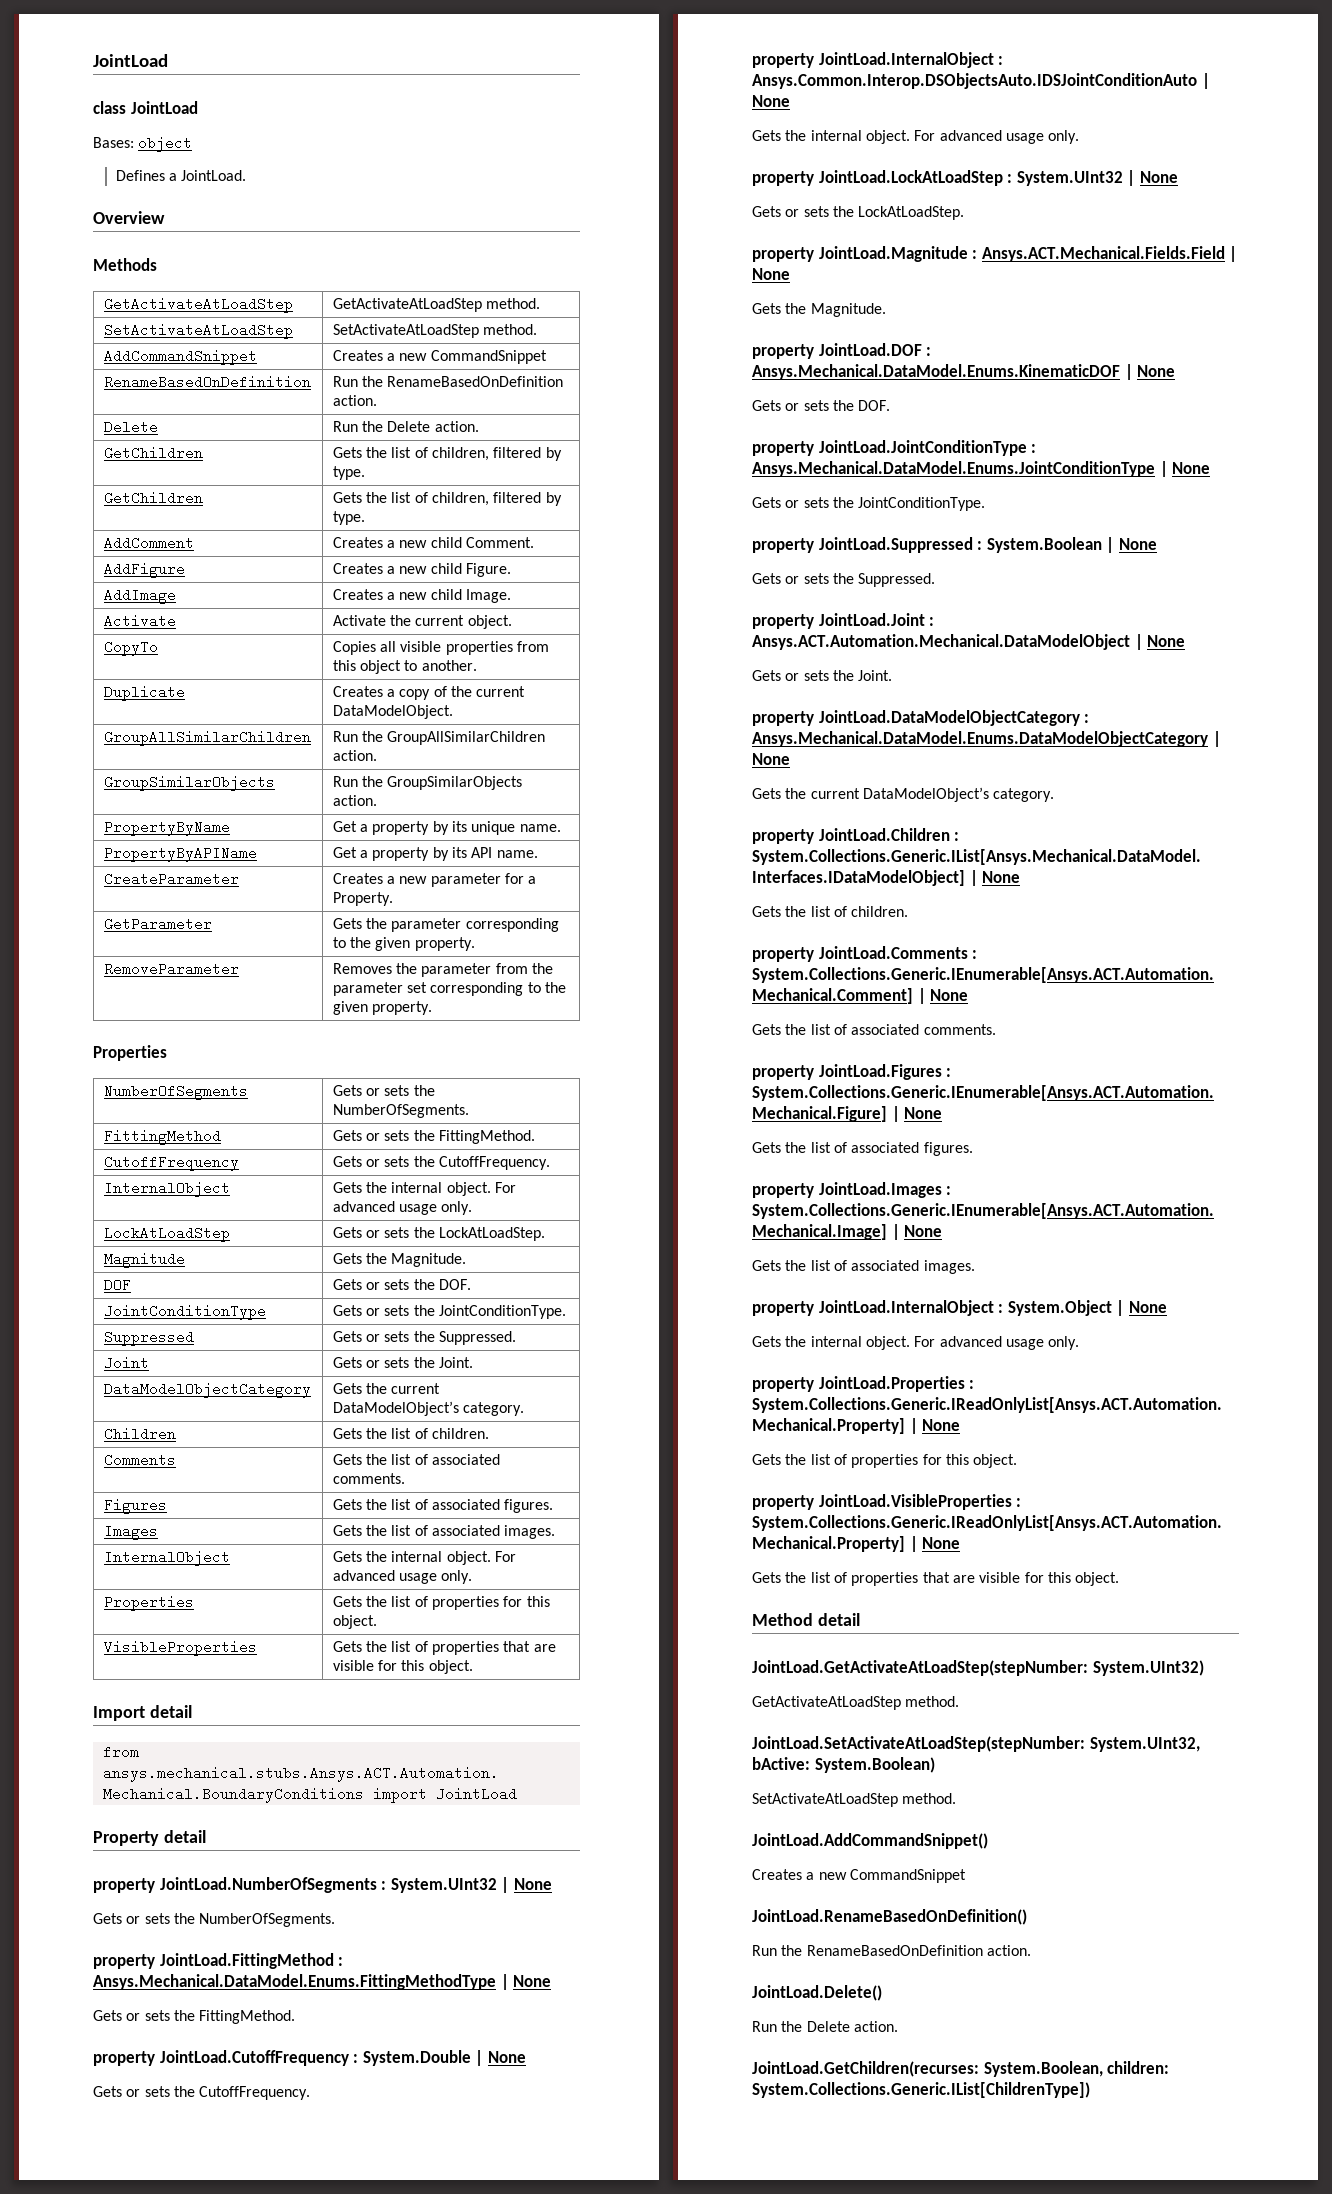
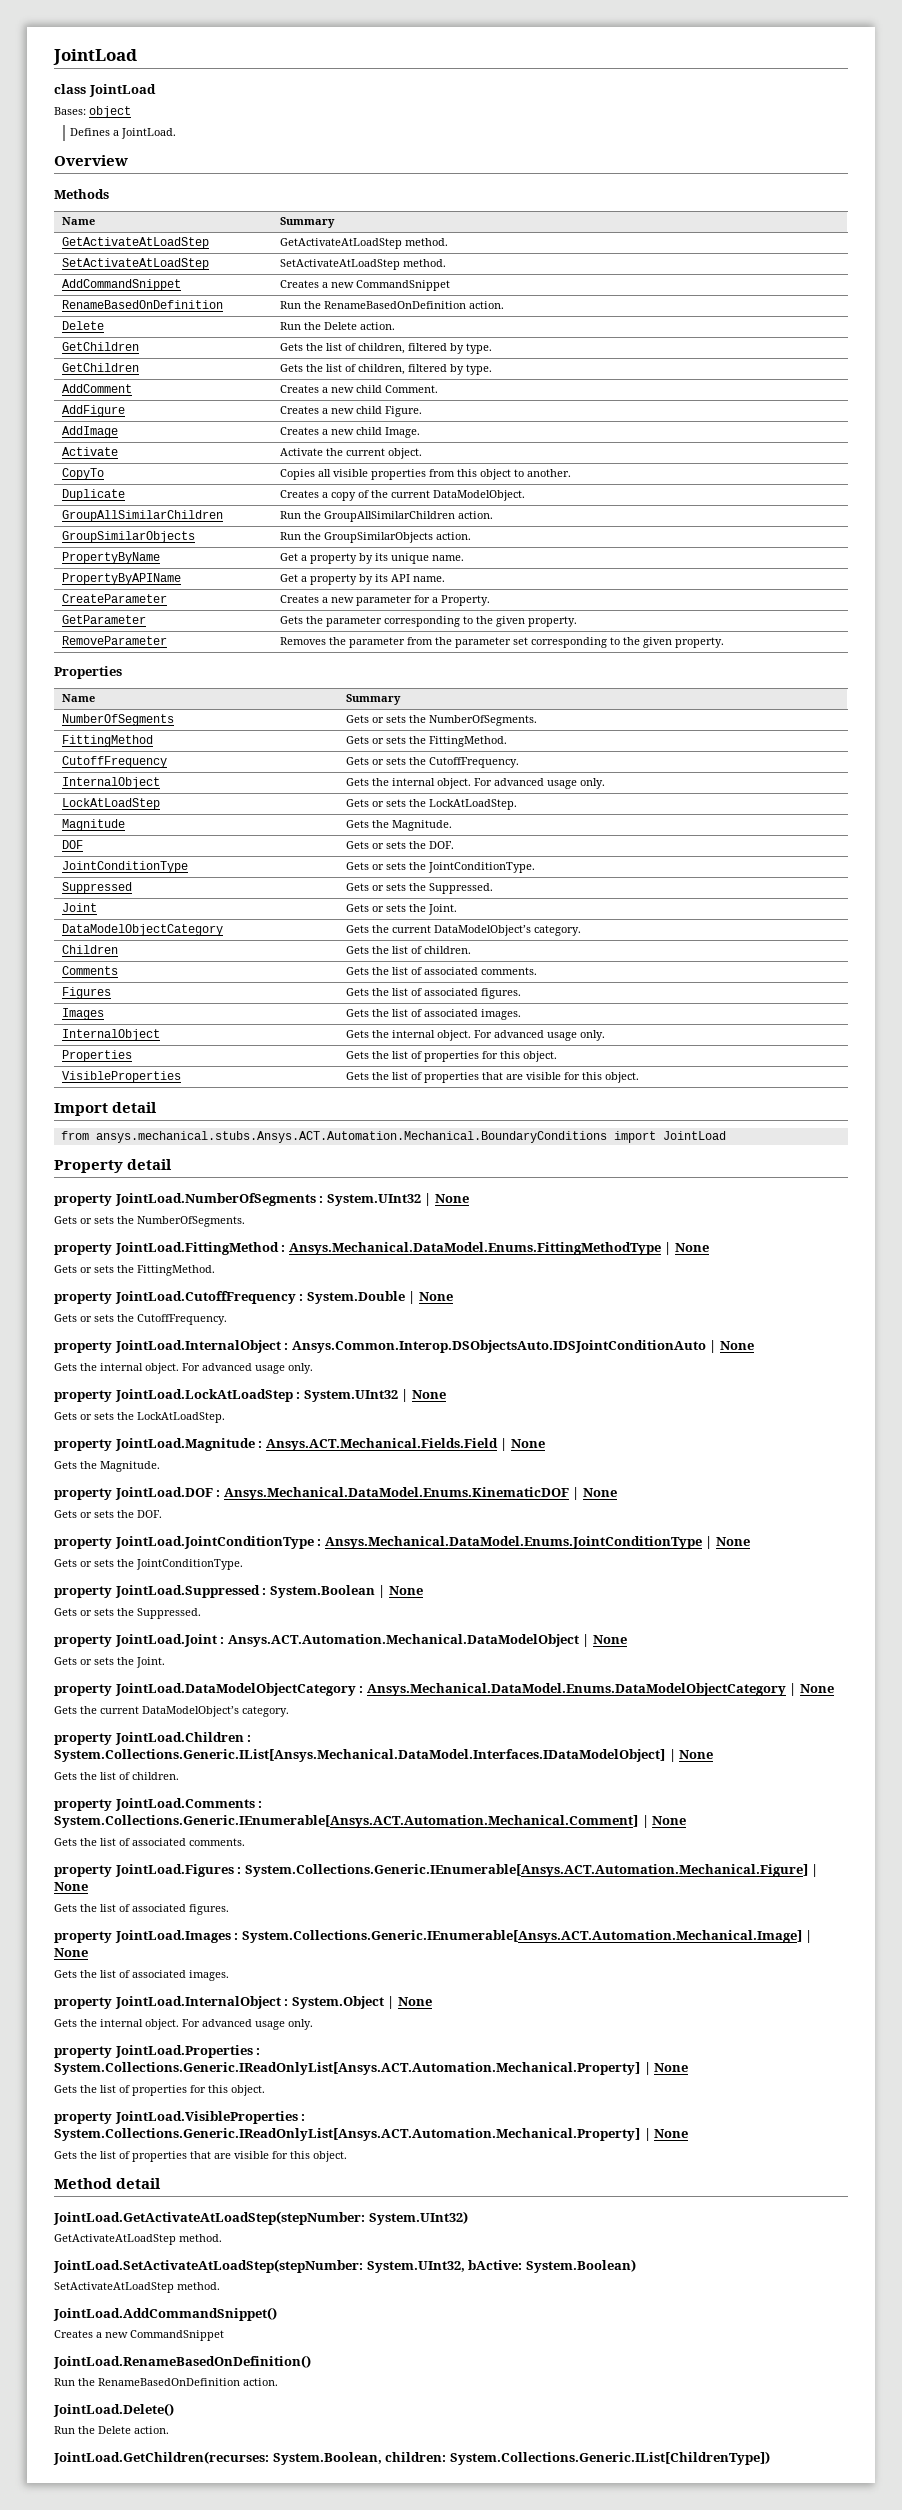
(157, 264) none -> [62,217,96,225] [280,217,336,228] // Name | Summary
(167, 1053) none -> [62,694,96,702] [346,694,402,705] // Name | Summary

